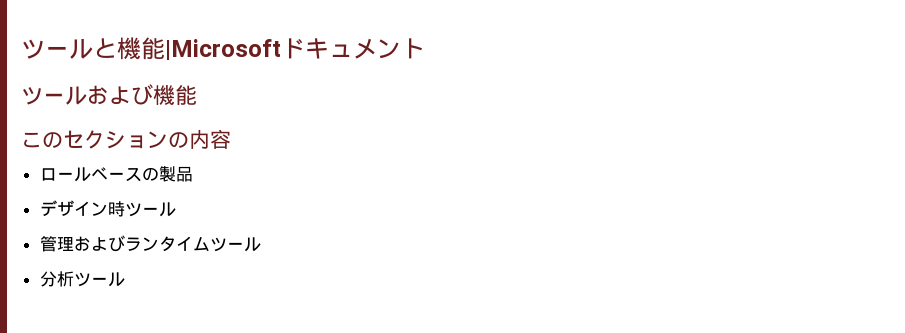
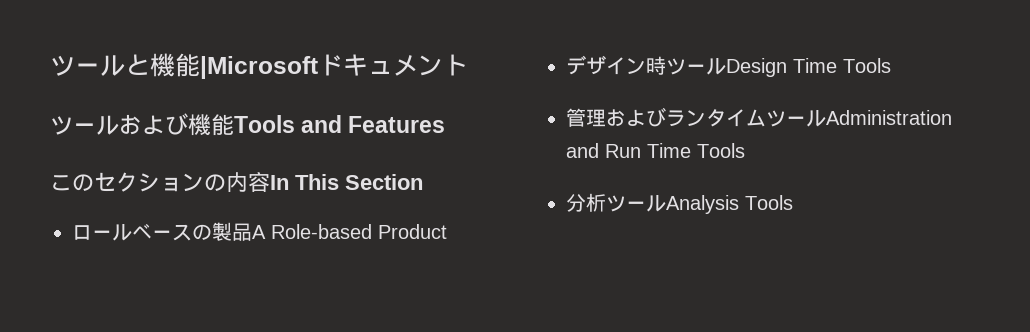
(197, 95) none -> [234,115,446,133] Tools and Features
(231, 139) none -> [270,174,423,190] In This Section
(193, 174) none -> [252,224,447,239] A Role-based Product
(176, 209) none -> [726,58,891,77] Design Time Tools
(261, 244) none -> [826,110,952,125] [566,143,745,158] Administration and Run Time Tools
(125, 279) none -> [666,195,793,214] Analysis Tools

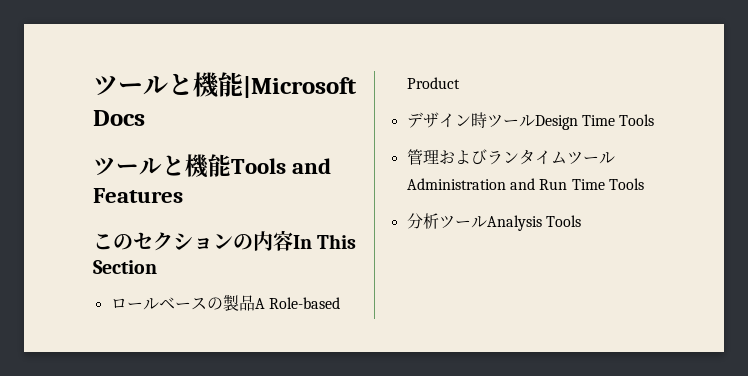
[318,54,468,76] [50,113,188,135] ドキュメント // ツールおよび -> [93,110,145,126] [93,155,185,176] Docs // ツールと

